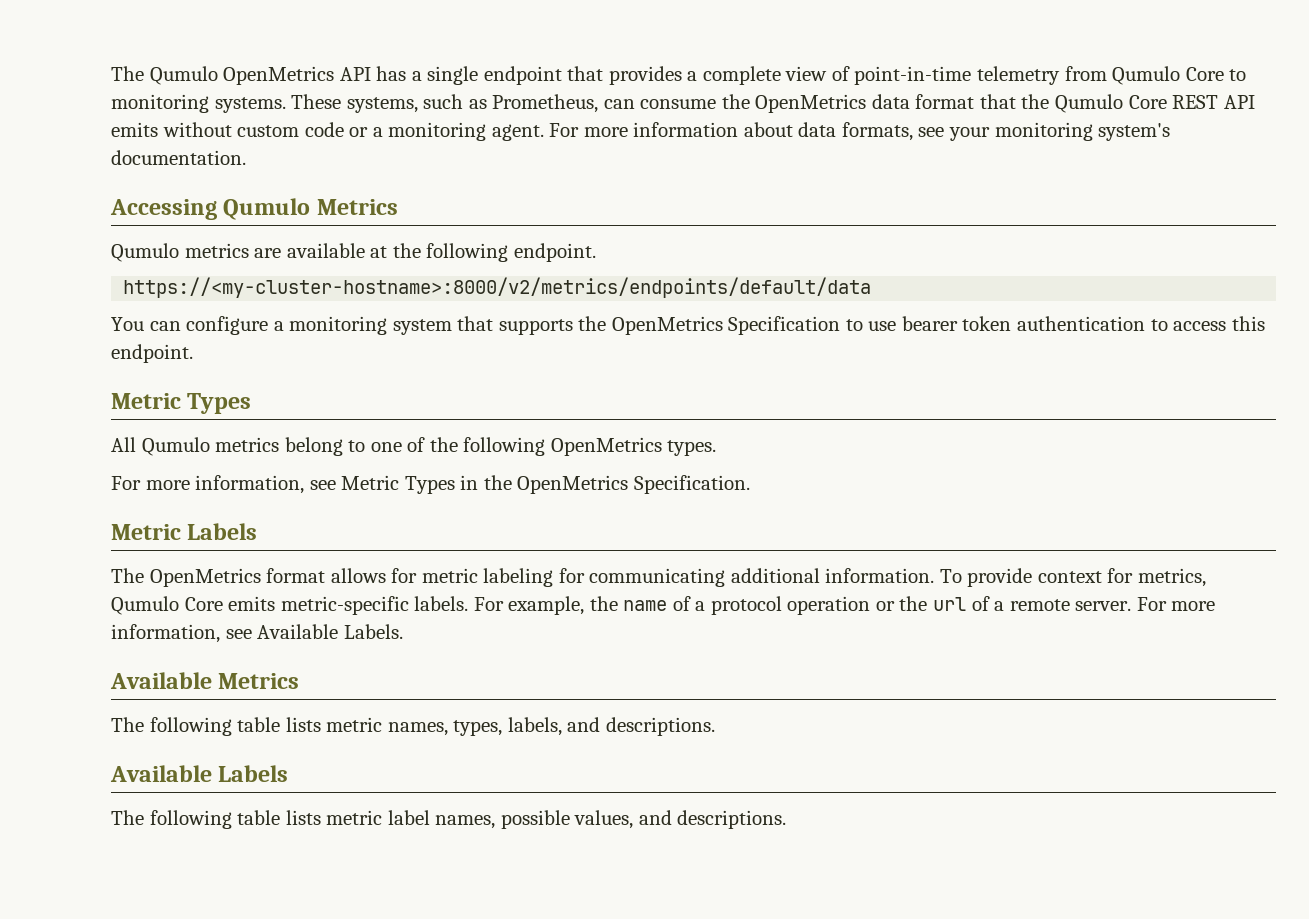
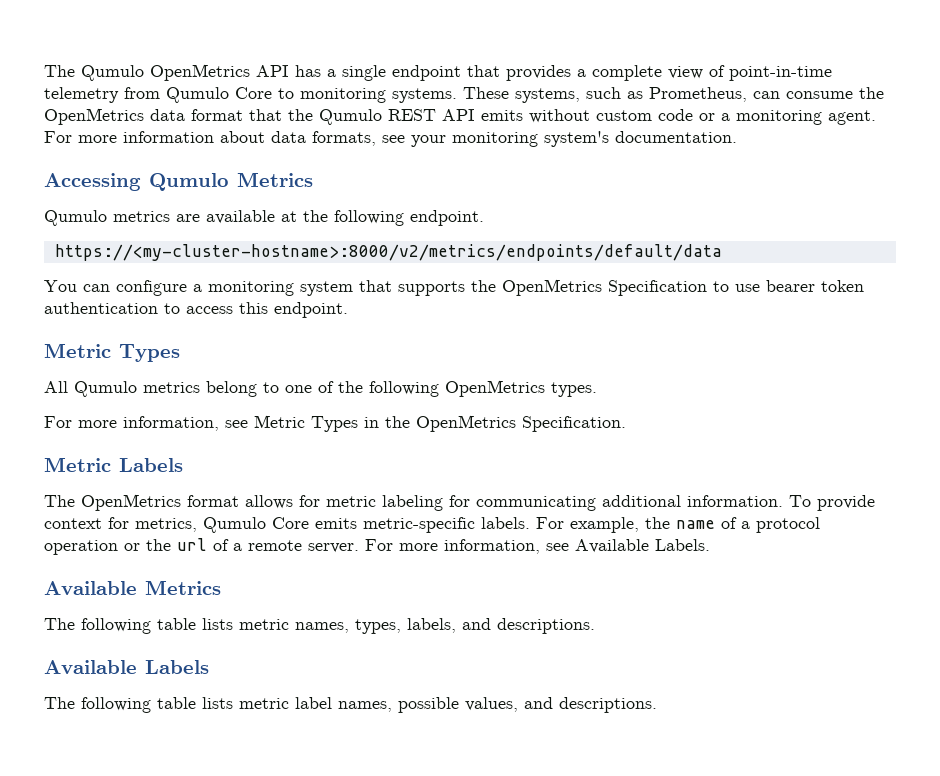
[1128,95,1167,109] Core -> (382, 117) none

